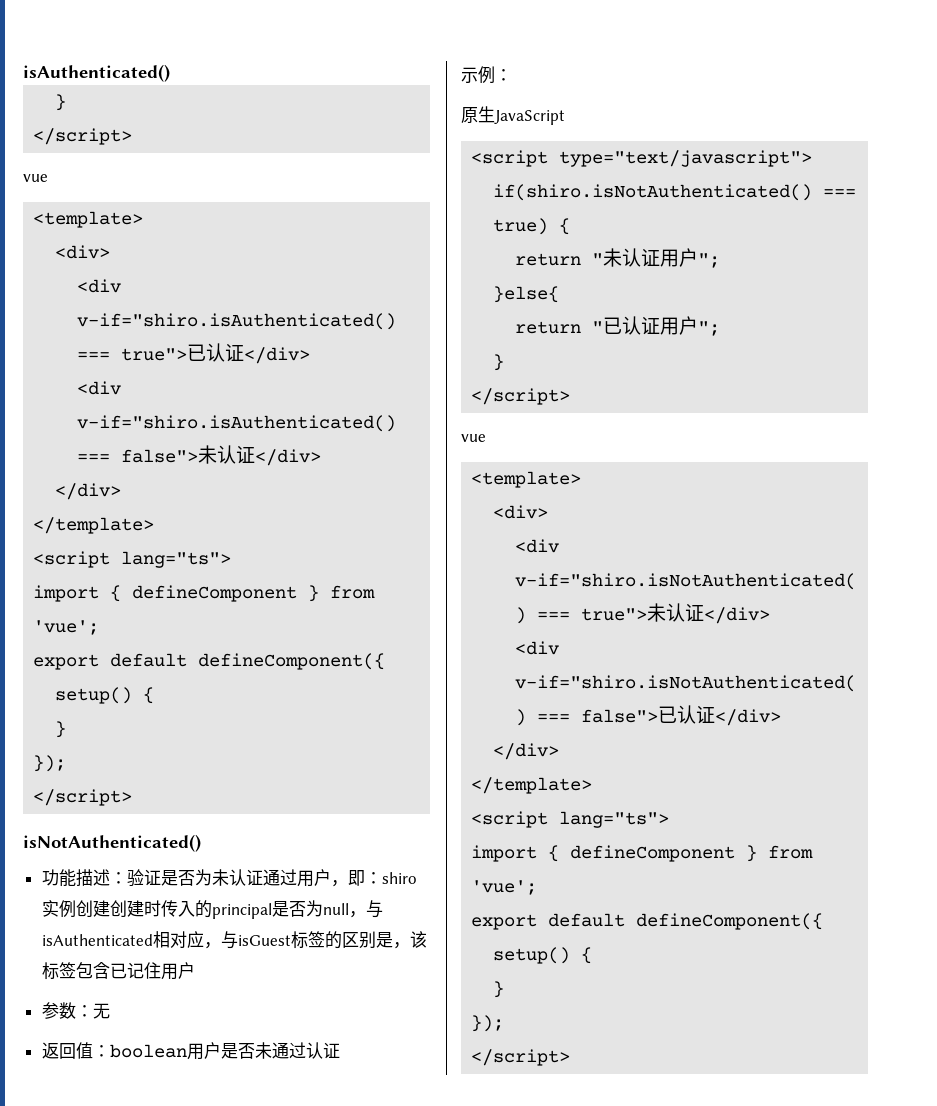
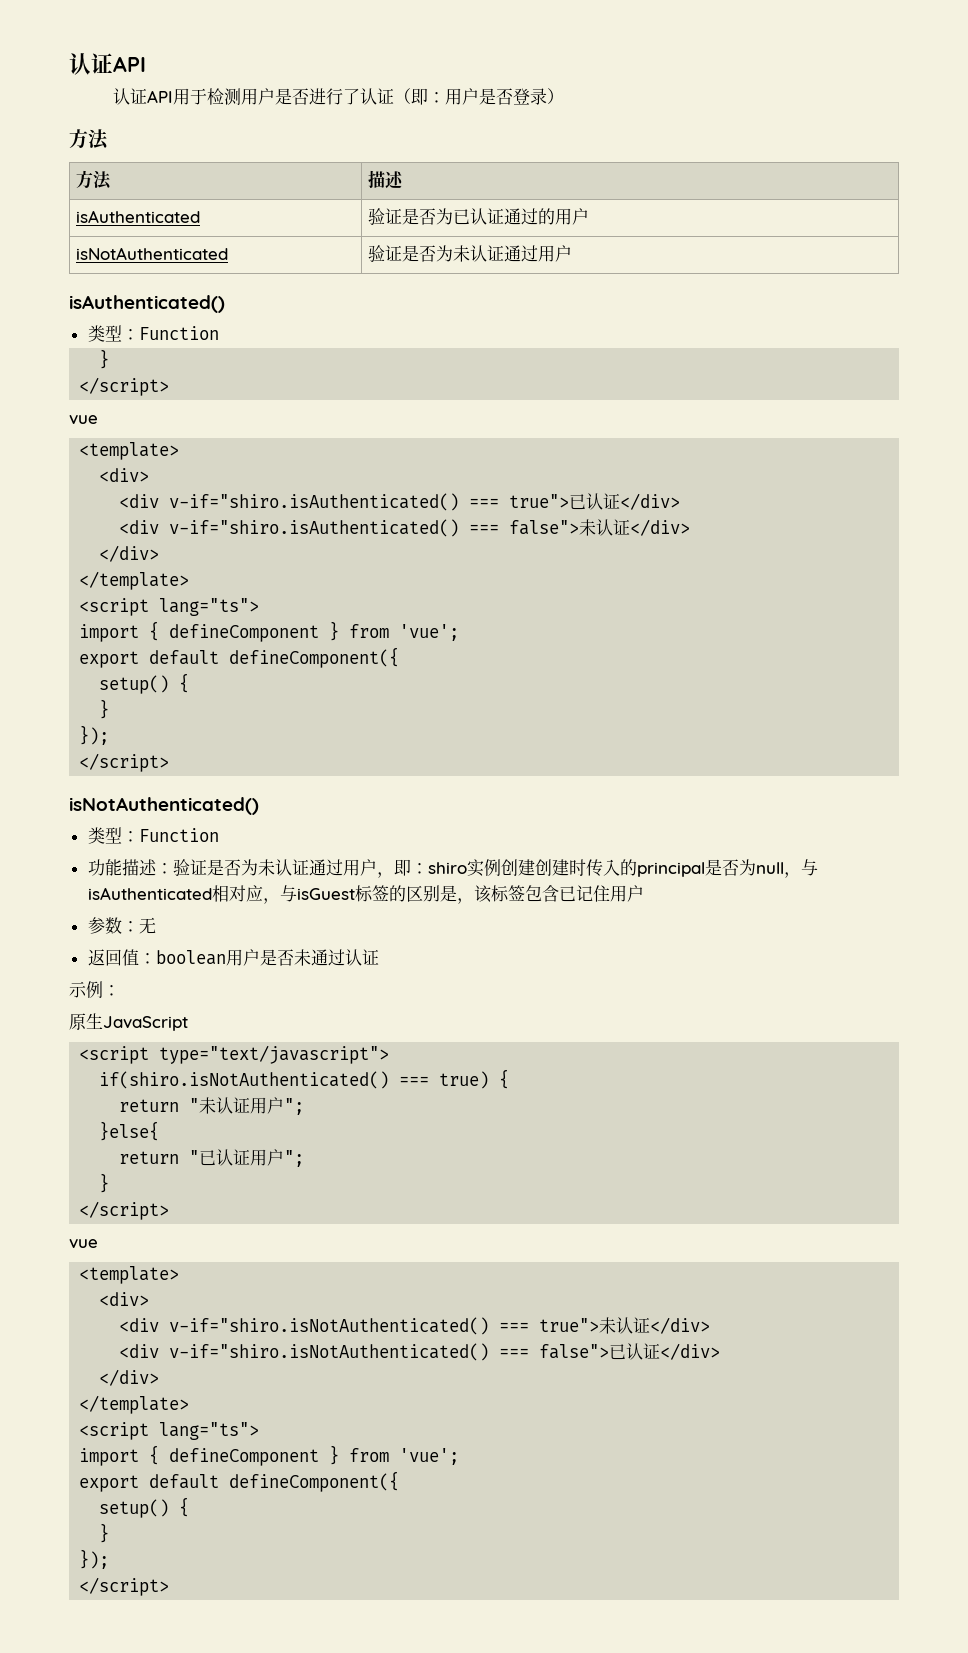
(23, 73) none -> [69,53,146,75] [112,88,564,105] [69,129,109,150] [76,170,113,190] [368,170,405,189] [76,210,201,223] [368,208,590,225] [76,247,229,260] [368,245,573,262] 认证API // 认证API用于检测用户是否进行了认证（即：用户是否登录） // 方法 // 方法 | 描述 // isAuthenticated | 验证是否为已认证通过的用户 // isNotAuthenticated | 验证是否为未认证通过用户 //
(170, 73) none -> [87,325,219,342] // 类型：Function
(201, 843) none -> [87,827,219,844] // 类型：Function

